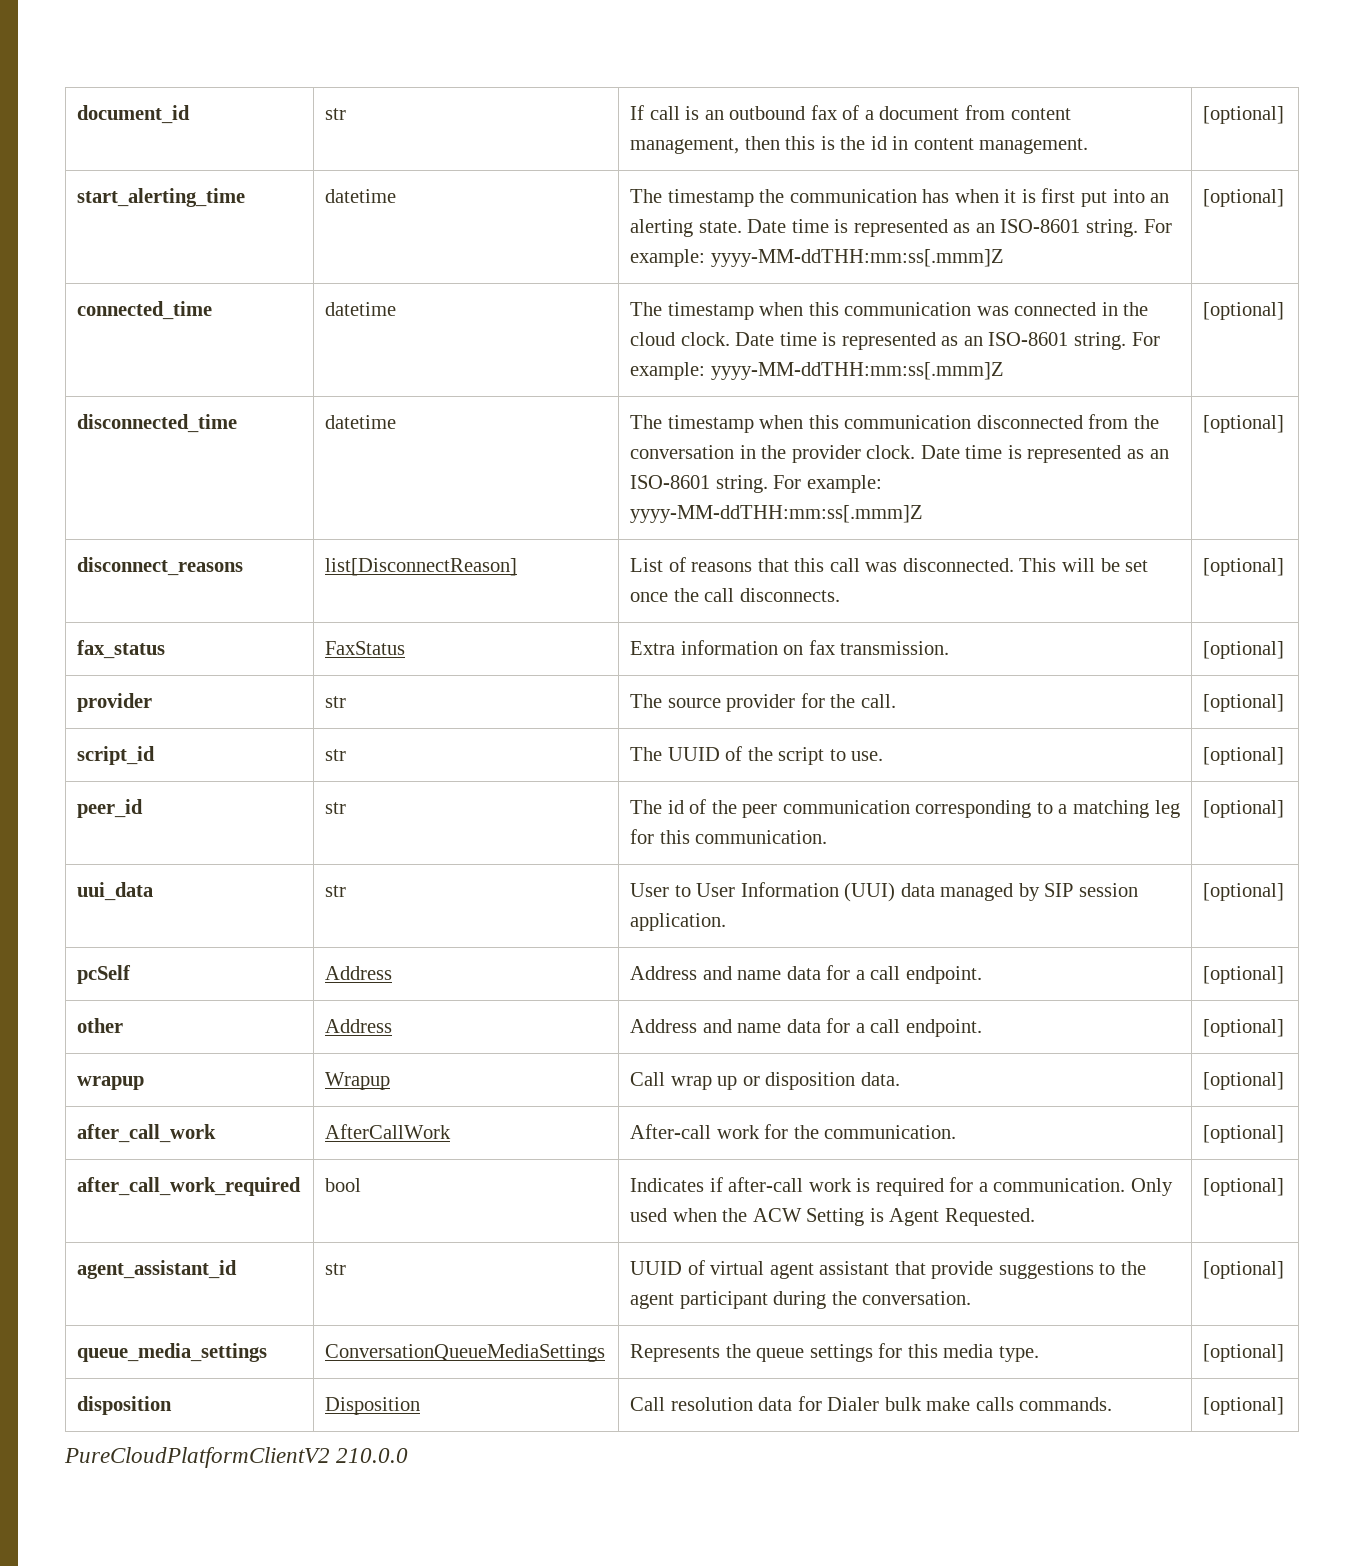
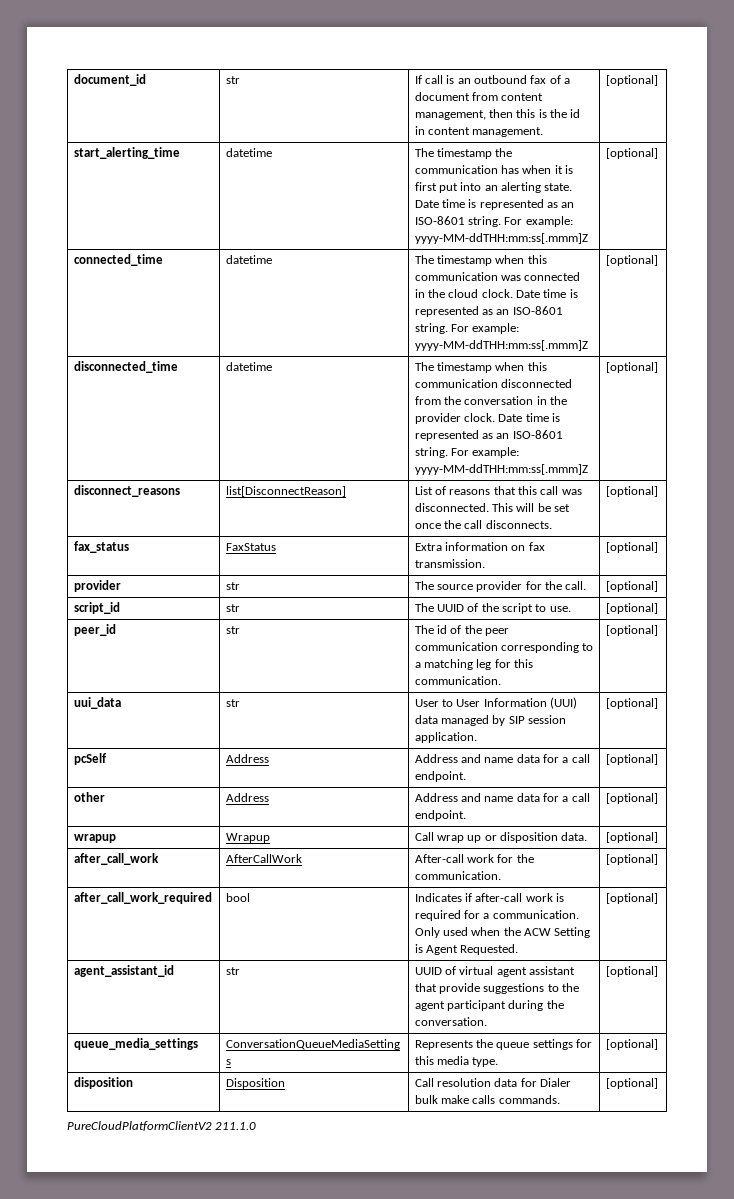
[336,1448,409,1463] 210.0.0 -> [215,1122,257,1130] 211.1.0

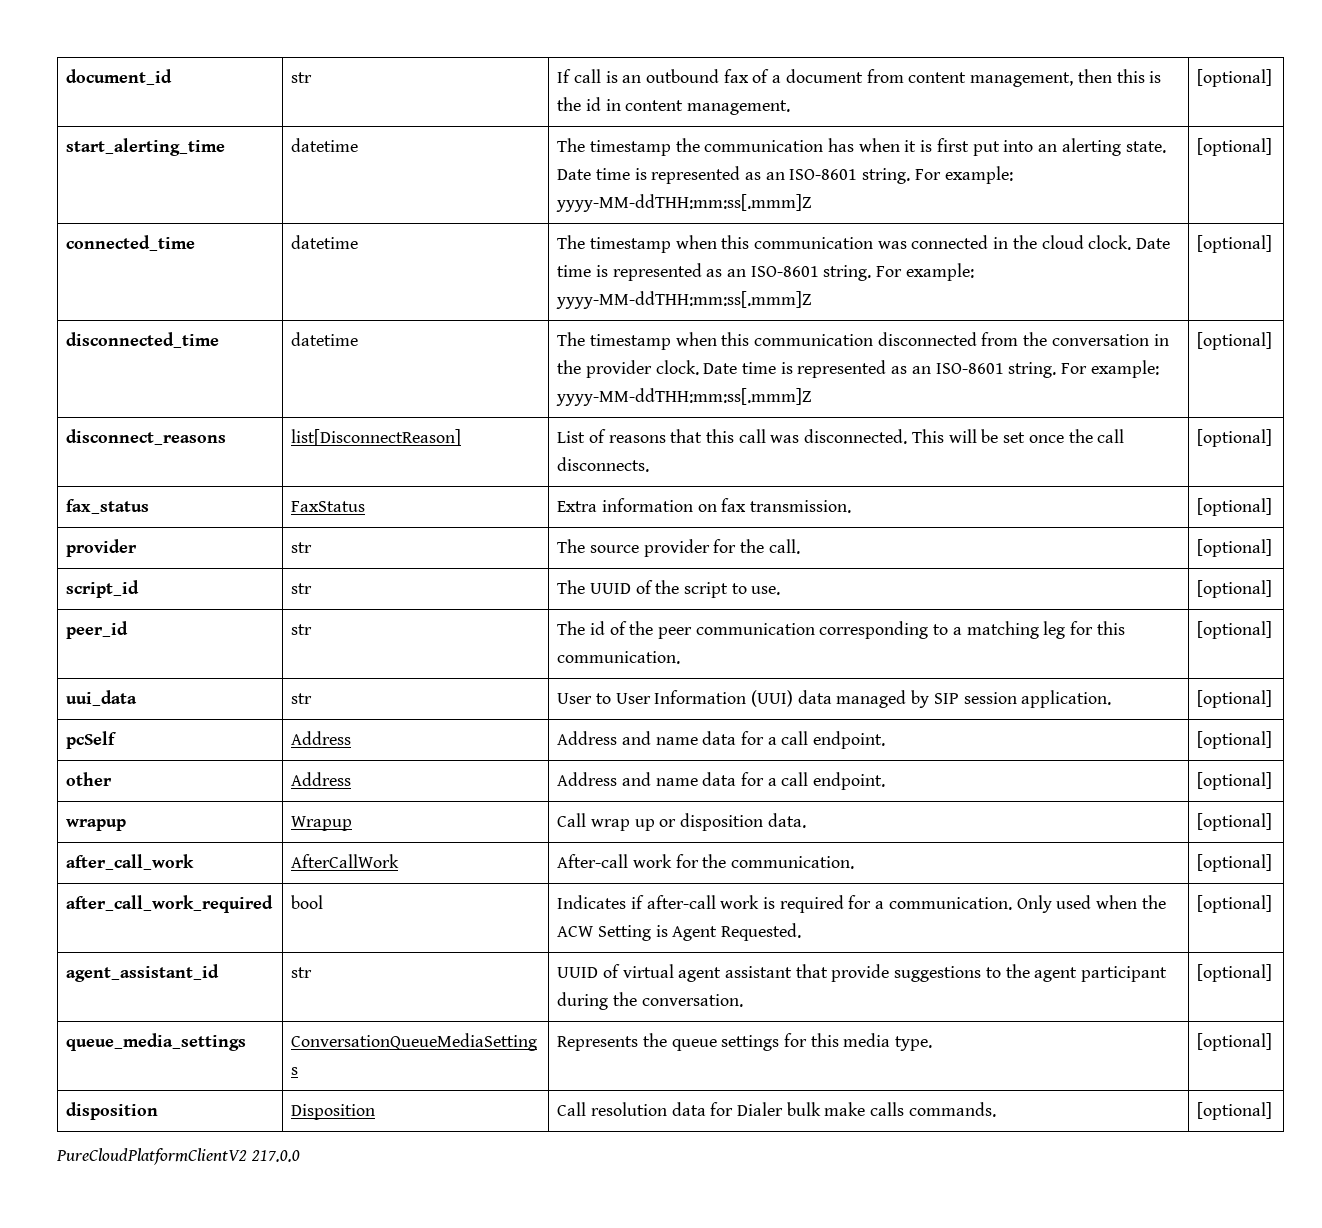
[215,1122,257,1130] 211.1.0 -> [250,1150,300,1162] 217.0.0

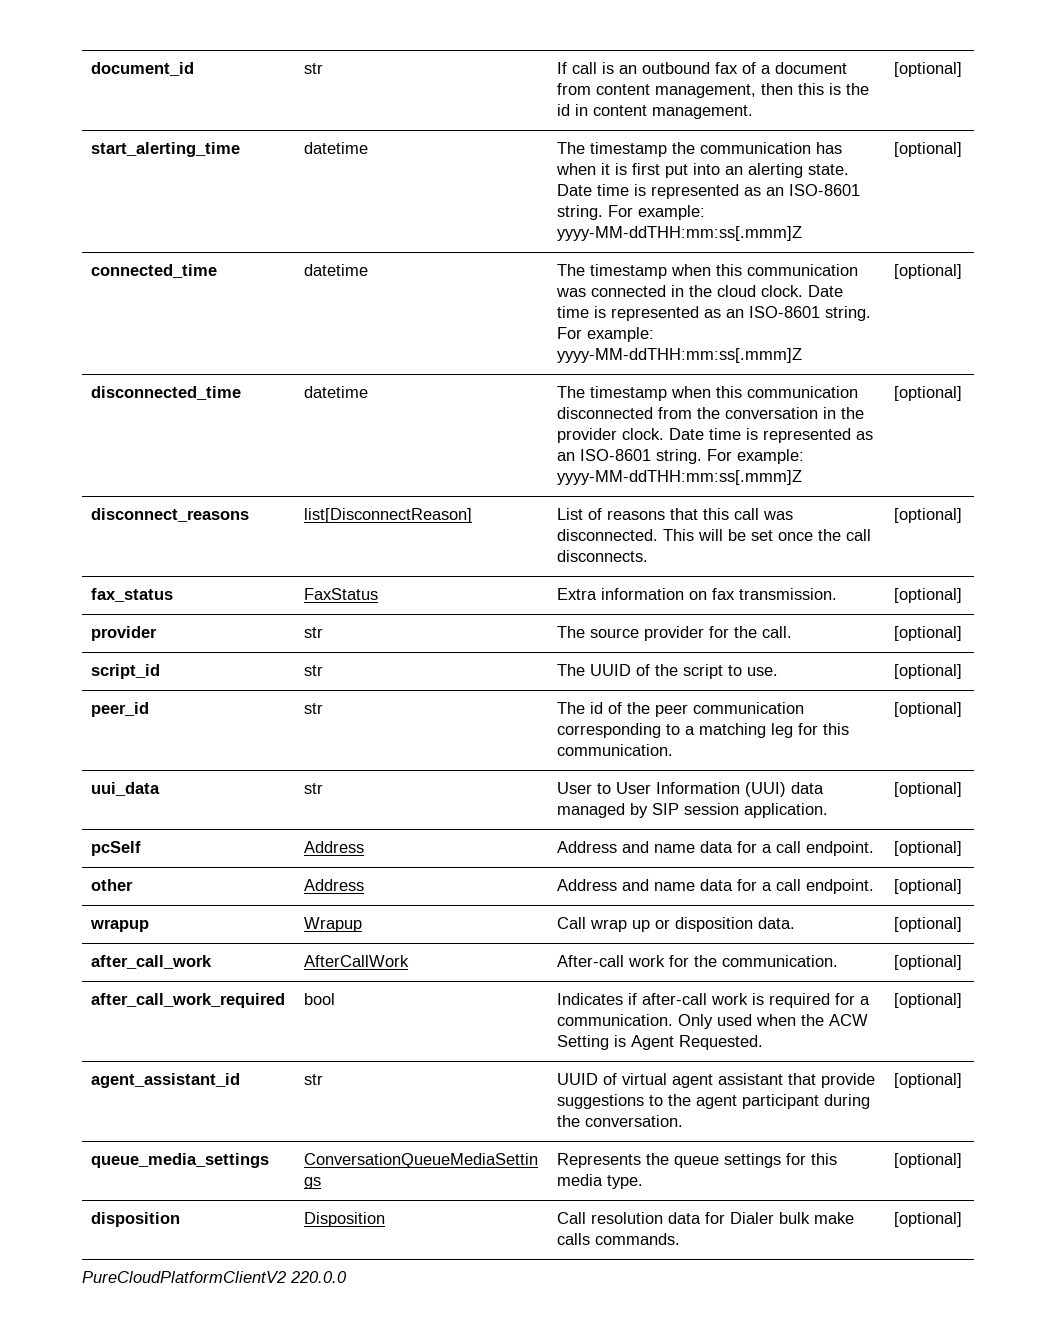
[250,1150,300,1162] 217.0.0 -> [290,1271,347,1283] 220.0.0

